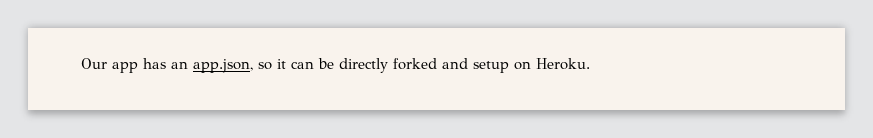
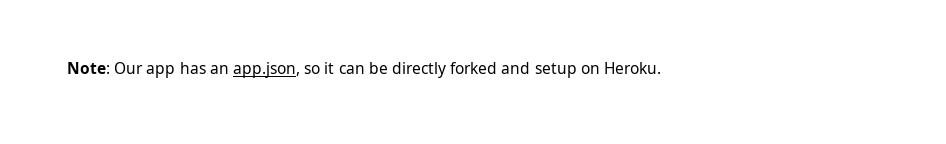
(81, 63) none -> [67,62,111,74] Note:

